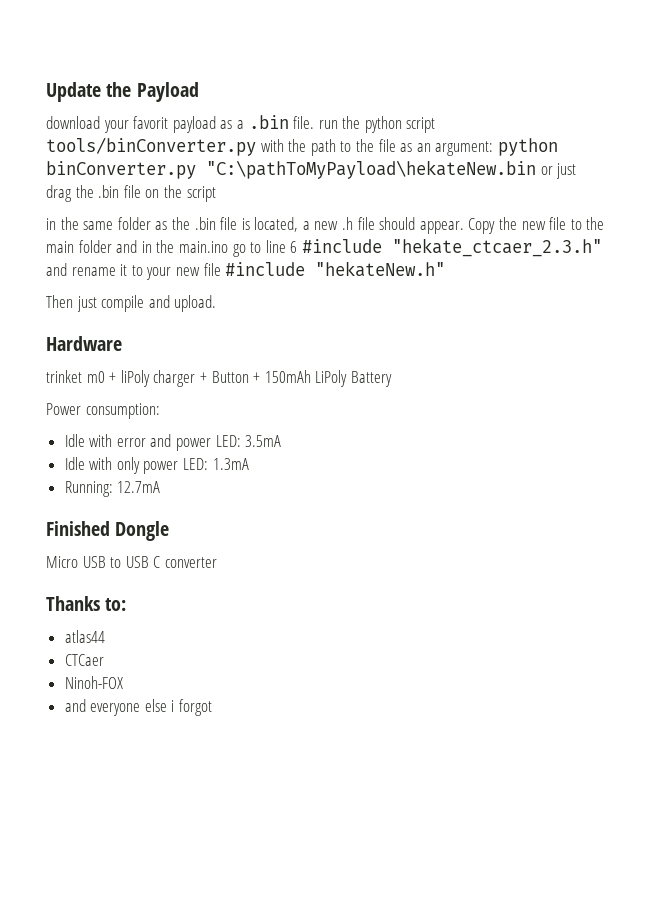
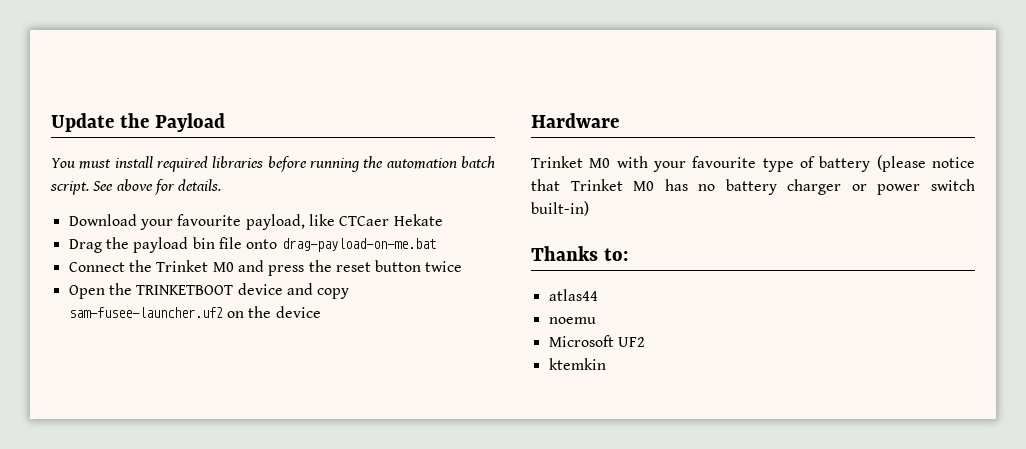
[46,115,436,133] [46,137,558,156] [46,160,577,179] [46,185,216,202] [46,217,605,234] [46,238,602,257] [46,261,446,280] [46,295,217,312] [46,336,122,351] [46,370,392,387] [46,403,160,419] [64,434,282,451] [64,457,249,474] [64,481,161,497] [46,521,170,541] [46,556,217,568] [46,596,127,611] [64,630,105,643] [64,654,104,666] [64,676,123,689] [64,699,213,716] download your favorit payload as a .bin file. run the python script tools/binConverter.py with the path to the file as an argument: python binConverter.py "C:\pathToMyPayload\hekateNew.bin or just drag the .bin file on the script // in the same folder as the .bin file is located, a new .h file should appear. Copy the new file to the main folder and in the main.ino go to line 6 #include "hekate_ctcaer_2.3.h" and rename it to your new file #include "hekateNew.h" // Then just compile and upload. // Hardware // trinket m0 + liPoly charger + Button + 150mAh LiPoly Battery // Power consumption: // Idle with error and power LED: 3.5mA // Idle with only power LED: 1.3mA // Running: 12.7mA // Finished Dongle // Micro USB to USB C converter // Thanks to: // atlas44 // CTCaer // Ninoh-FOX // and everyone else i forgot -> [51,156,495,172] [50,179,222,195] [68,214,443,230] [68,237,436,253] [68,260,463,276] [68,283,350,299] [68,306,321,318] [531,113,619,128] [531,155,975,172] [531,179,975,195] [531,201,589,216] [531,246,628,261] [548,289,598,301] [548,317,596,324] [548,335,645,347] [548,358,606,370] You must install required libraries before running the automation batch script. See above for details. // Download your favourite payload, like CTCaer Hekate // Drag the payload bin file onto drag-payload-on-me.bat // Connect the Trinket M0 and press the reset button twice // Open the TRINKETBOOT device and copy sam-fusee-launcher.uf2 on the device // Hardware // Trinket M0 with your favourite type of battery (please notice that Trinket M0 has no battery charger or power switch built-in) // Thanks to: // atlas44 // noemu // Microsoft UF2 // ktemkin

